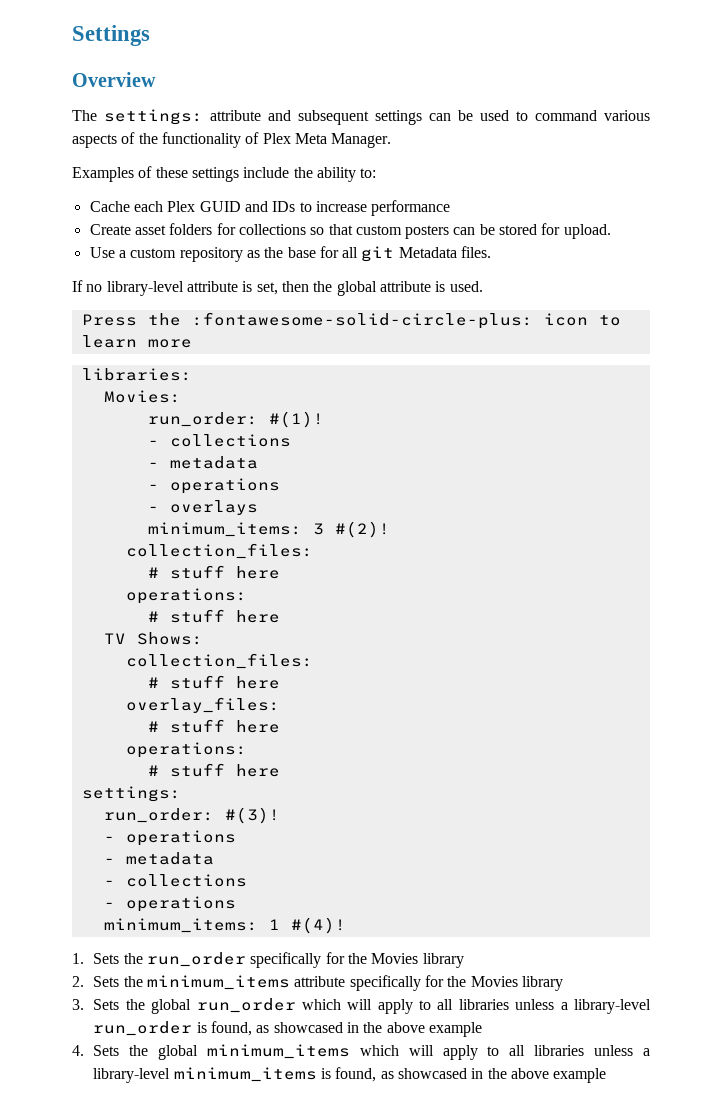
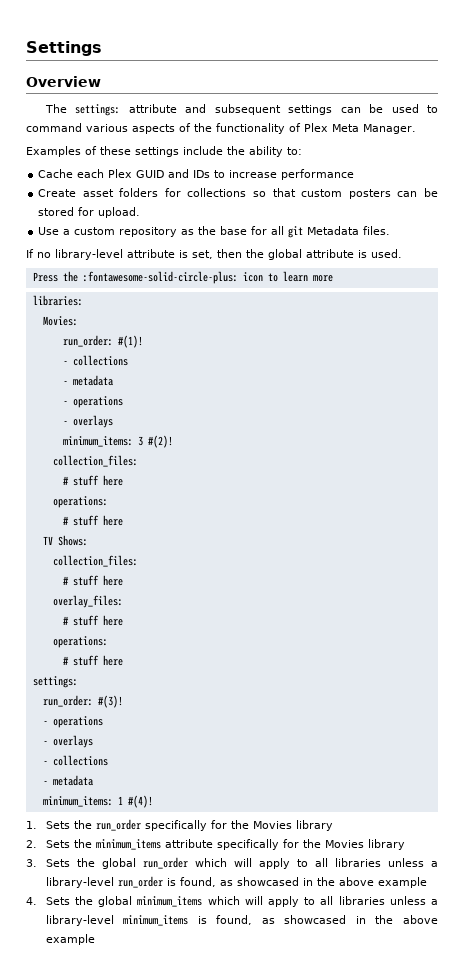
[125,852,214,865] [103,874,247,887] [103,896,236,912] metadata // - collections // - operations -> [52,735,93,748] [42,755,108,766] [42,775,93,786] overlays // - collections // - metadata

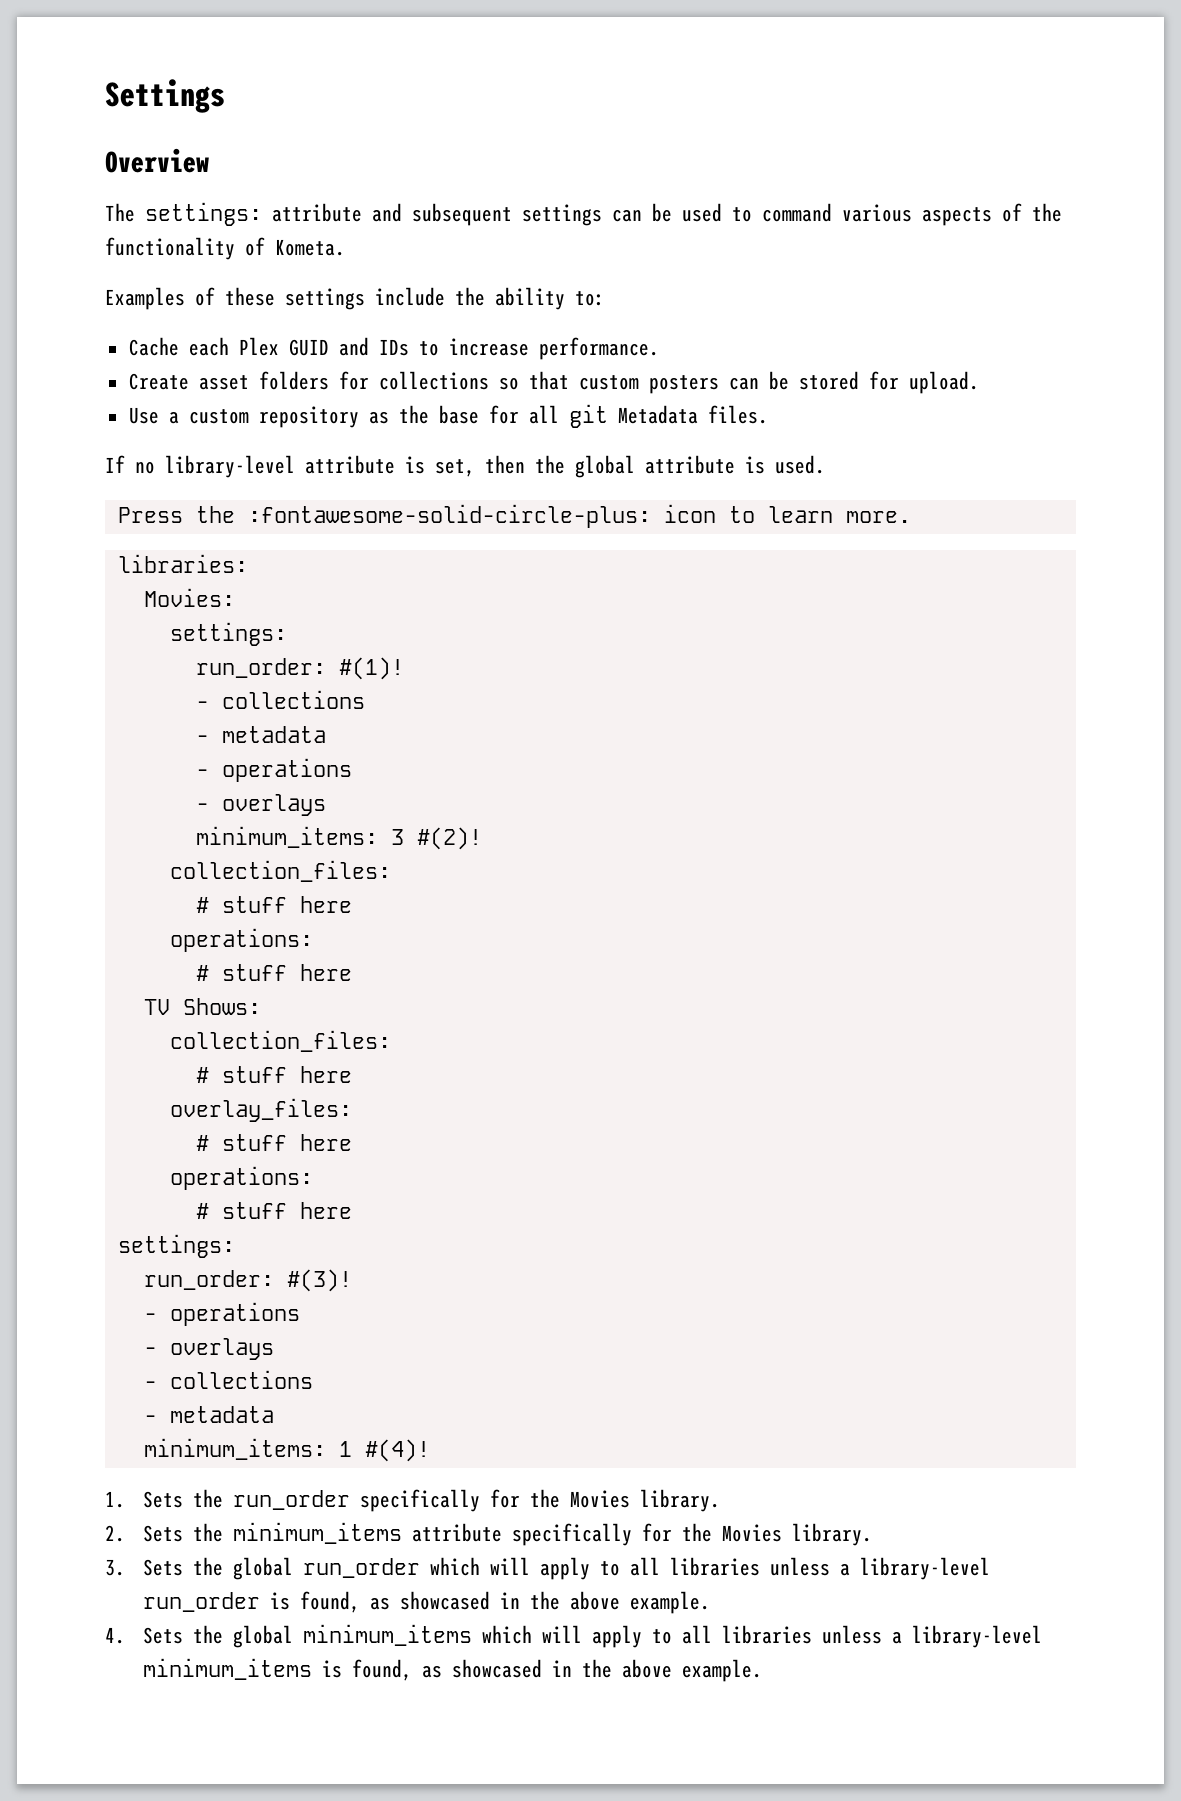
[304,123,416,134] Plex Meta Manager. -> [275,239,345,256] Kometa.
[281,169,355,180] performance -> [538,337,659,360] performance.
[312,275,333,282] more -> [845,511,911,523] more.
(78, 321) none -> [169,622,287,646] // settings:
[295,820,333,831] library -> [640,1489,721,1512] library.
[367,839,405,850] library -> [792,1523,873,1546] library.
[377,877,427,888] example -> [630,1591,711,1614] example.
[45,934,95,945] example -> [682,1659,763,1682] example.

